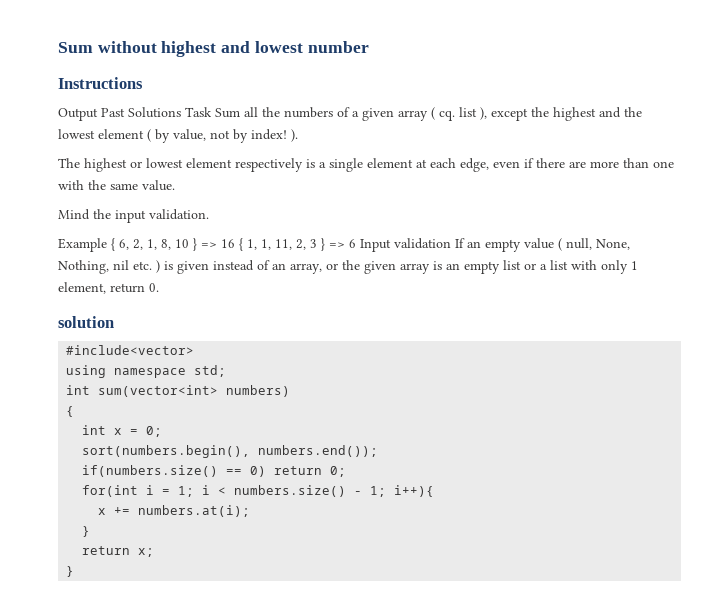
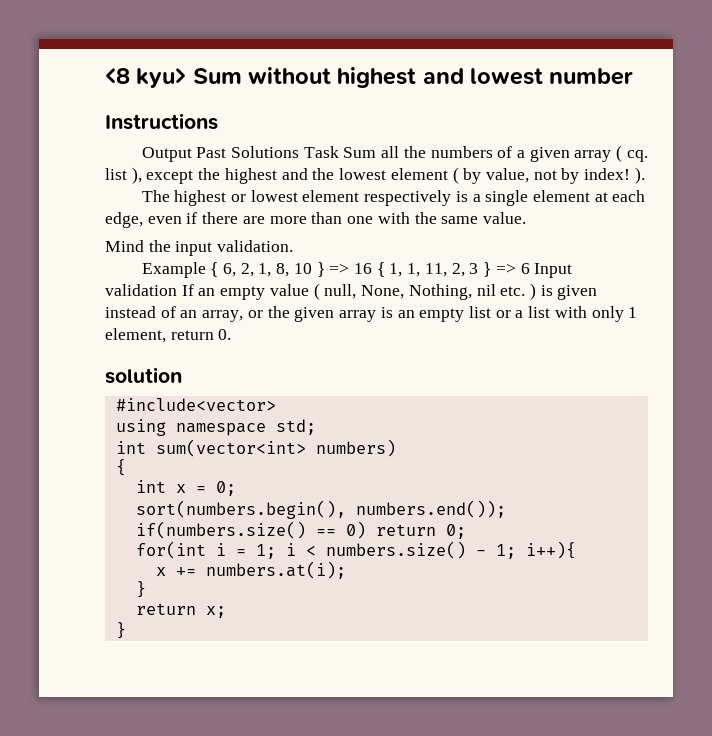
(58, 47) none -> [105,68,187,88] <8 kyu>

